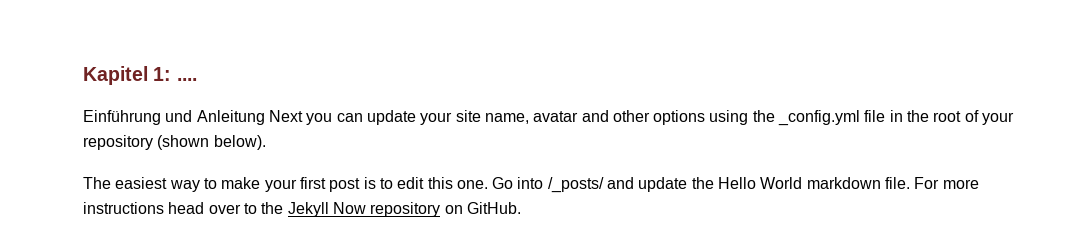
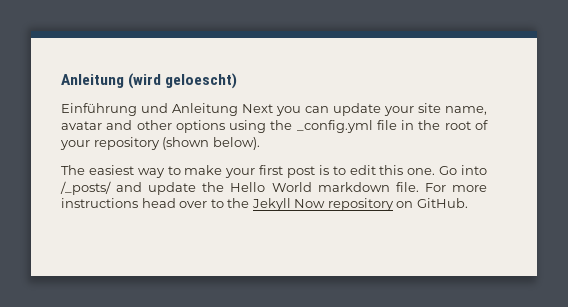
[83,66,197,85] Kapitel 1: .... -> [61,73,238,89] Anleitung (wird geloescht)

